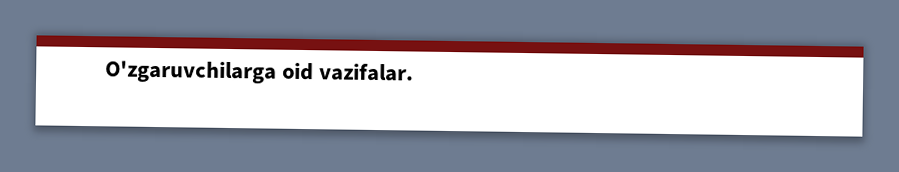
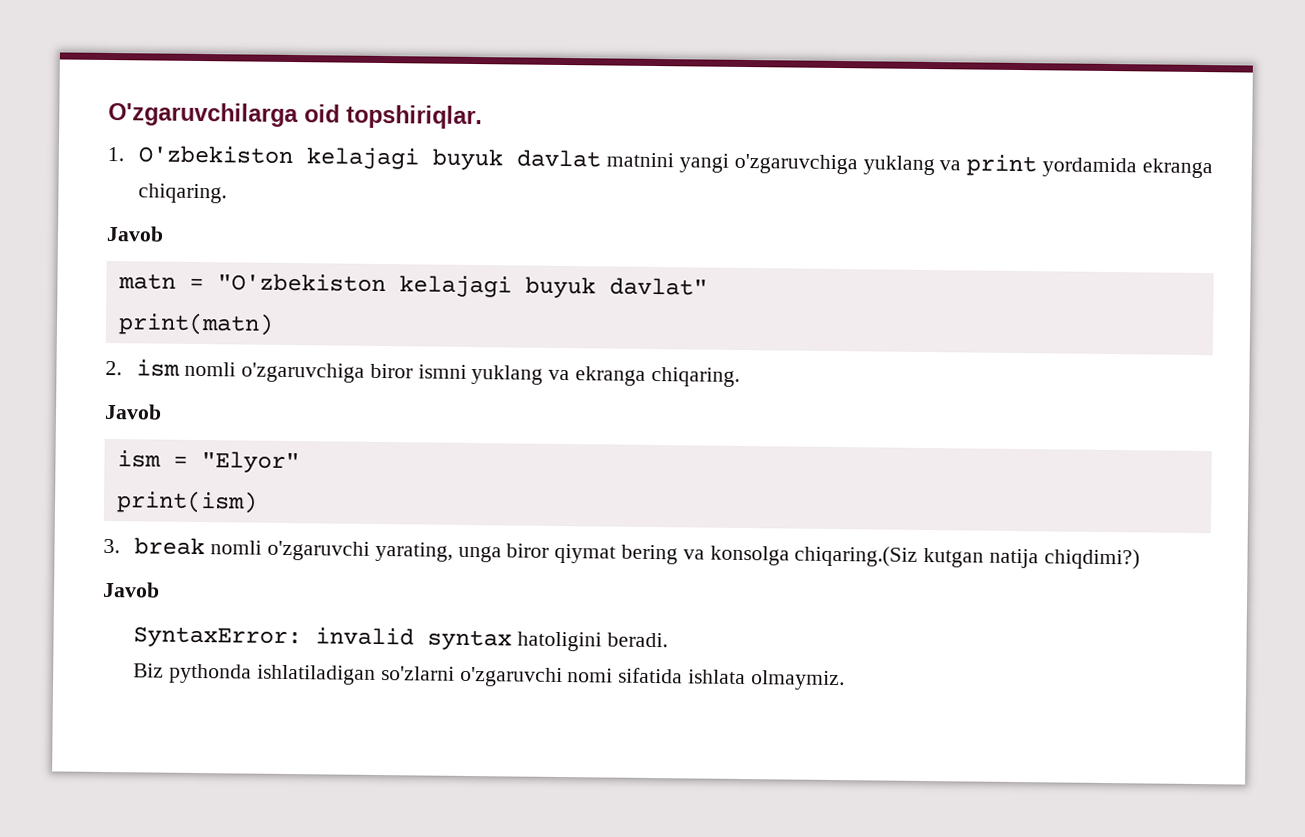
[319,63,415,82] vazifalar. -> [346,104,483,130] [107,145,1213,179] [138,183,228,204] [106,225,164,242] [117,273,708,299] [117,312,274,336] [105,359,740,387] [104,403,162,420] [116,450,300,474] [115,490,258,514] [103,537,1140,570] [103,581,160,598] [133,626,668,652] [133,663,845,691] topshiriqlar. // 1. O'zbekiston kelajagi buyuk davlat matnini yangi o'zgaruvchiga yuklang va print yordamida ekranga chiqaring. // Javob // matn = "O'zbekiston kelajagi buyuk davlat" // print(matn) // 2. ism nomli o'zgaruvchiga biror ismni yuklang va ekranga chiqaring. // Javob // ism = "Elyor" // print(ism) // 3. break nomli o'zgaruvchi yarating, unga biror qiymat bering va konsolga chiqaring.(Siz kutgan natija chiqdimi?) // Javob // SyntaxError: invalid syntax hatoligini beradi. // Biz pythonda ishlatiladigan so'zlarni o'zgaruvchi nomi sifatida ishlata olmaymiz.

